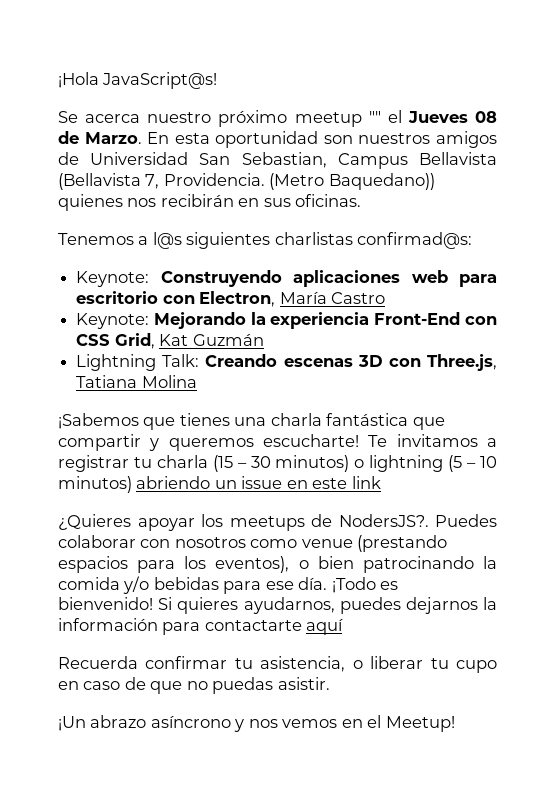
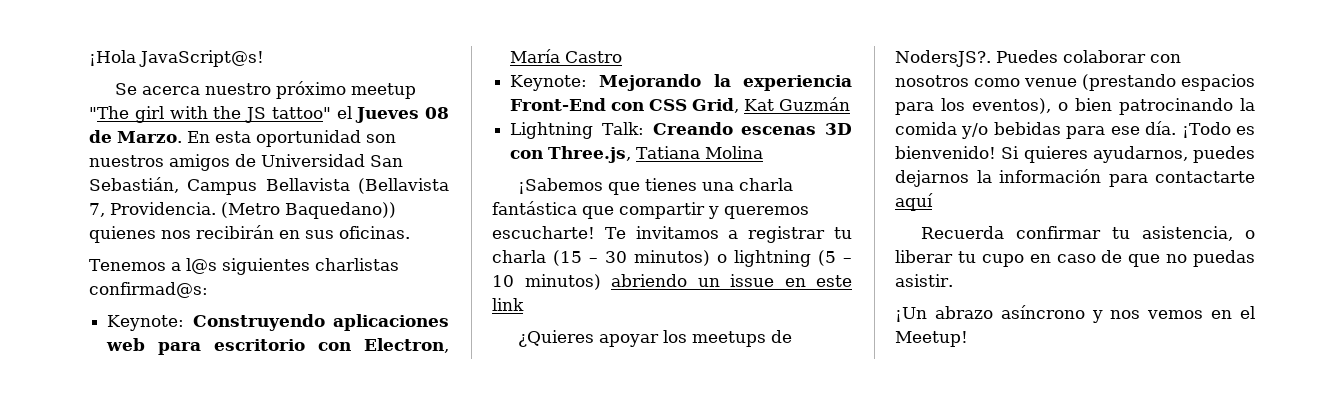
[368,111,381,123] "" -> [89,106,331,123] "The girl with the JS tattoo"
[241,152,327,168] Sebastian, -> [89,177,179,193] Sebastián,

